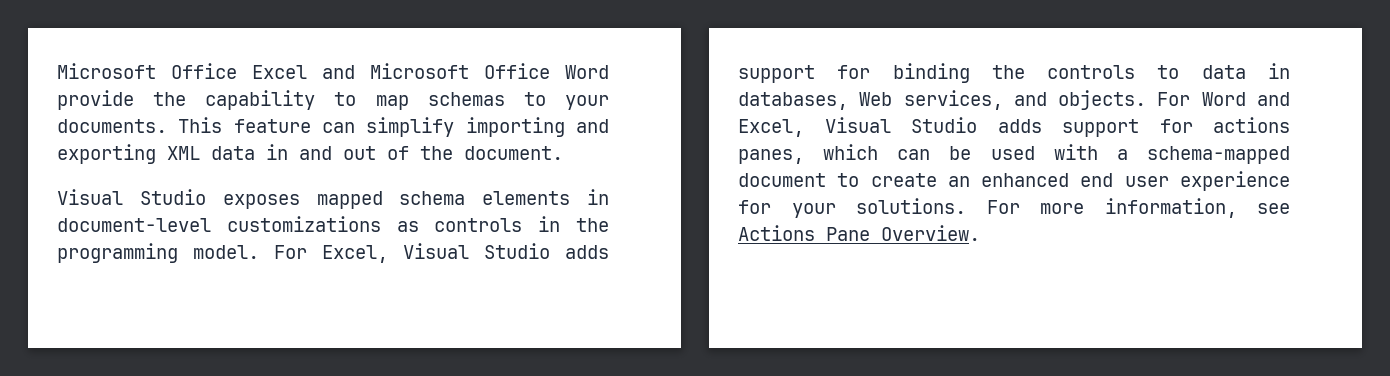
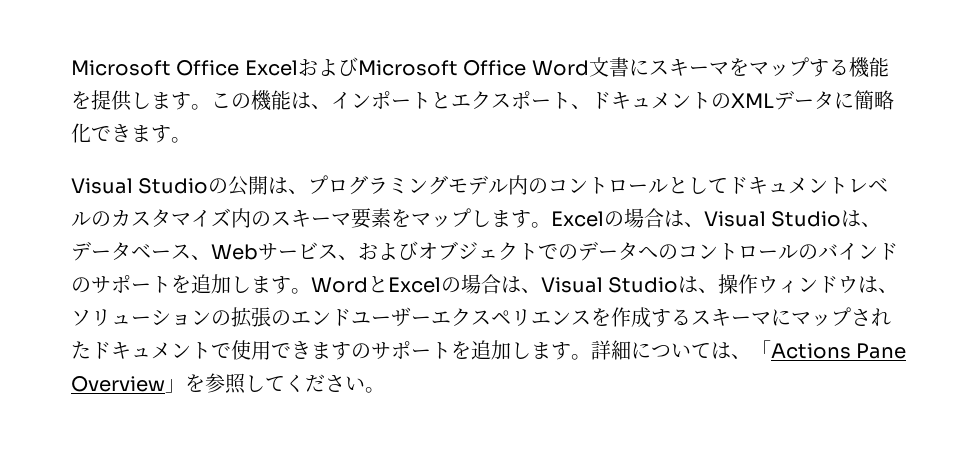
[322,65,355,79] and -> [297,57,358,76] および
[57,90,610,110] [57,117,609,137] [57,144,563,164] [57,189,609,209] [57,216,609,232] [57,243,609,263] [738,63,1290,83] [738,90,1290,110] [738,117,1290,137] [738,144,1290,164] [738,171,1290,191] [738,198,1290,218] [738,225,980,241] provide the capability to map schemas to your documents. This feature can simplify importing and exporting XML data in and out of the document. // Visual Studio exposes mapped schema elements in document-level customizations as controls in the programming model. For Excel, Visual Studio adds support for binding the controls to data in databases, Web services, and objects. For Word and Excel, Visual Studio adds support for actions panes, which can be used with a schema-mapped document to create an enhanced end user experience for your solutions. For more information, see Actions Pane Overview. -> [588,57,889,78] [71,90,894,111] [71,123,191,143] [71,175,889,196] [71,208,882,229] [71,241,898,261] [71,274,899,294] [71,307,891,328] [71,340,907,360] [71,373,385,394] 文書にスキーマをマップする機能を提供します。この機能は、インポートとエクスポート、ドキュメントのXMLデータに簡略化できます。 // Visual Studioの公開は、プログラミングモデル内のコントロールとしてドキュメントレベルのカスタマイズ内のスキーマ要素をマップします。Excelの場合は、Visual Studioは、データベース、Webサービス、およびオブジェクトでのデータへのコントロールのバインドのサポートを追加します。WordとExcelの場合は、Visual Studioは、操作ウィンドウは、ソリューションの拡張のエンドユーザーエクスペリエンスを作成するスキーマにマップされたドキュメントで使用できますのサポートを追加します。詳細については、「Actions Pane Overview」を参照してください。

